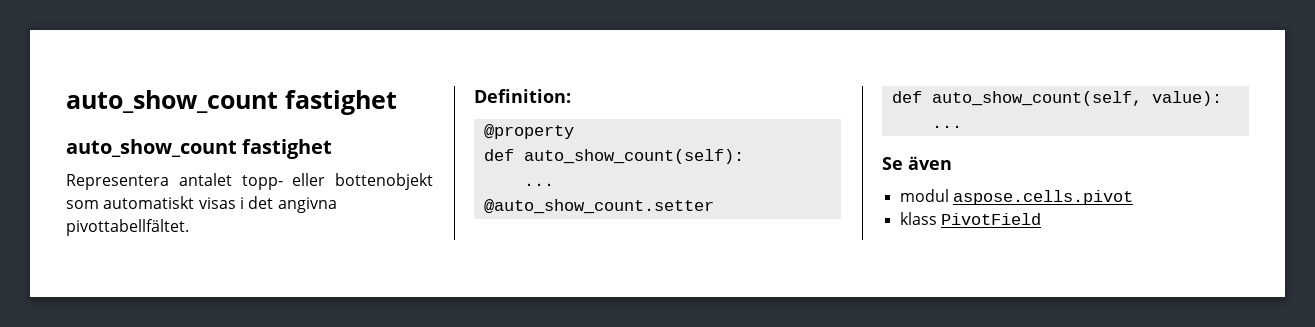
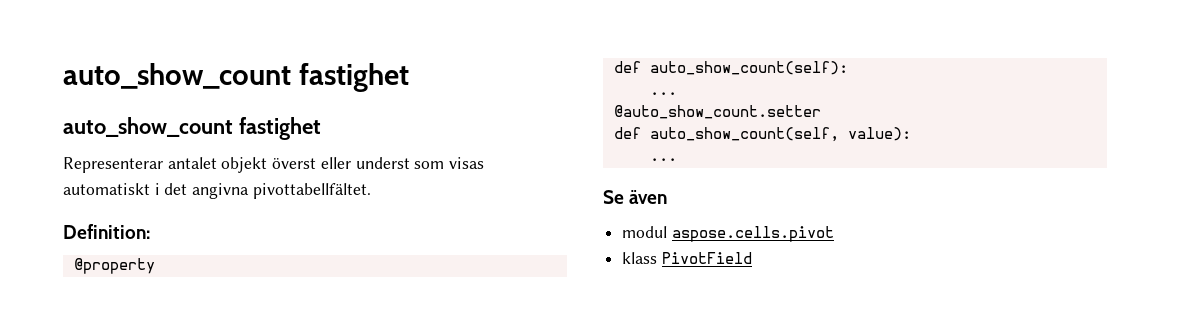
[66,173,433,190] [66,196,236,209] Representera antalet topp- eller bottenobjekt som automatiskt visas -> [63,157,485,173] [63,183,150,195] Representerar antalet objekt överst eller underst som visas automatiskt

